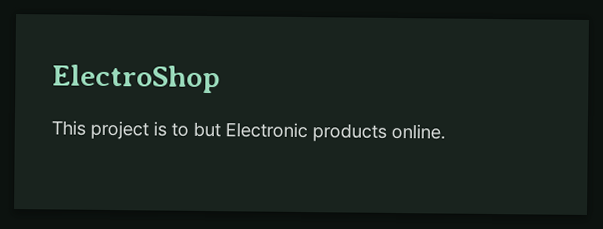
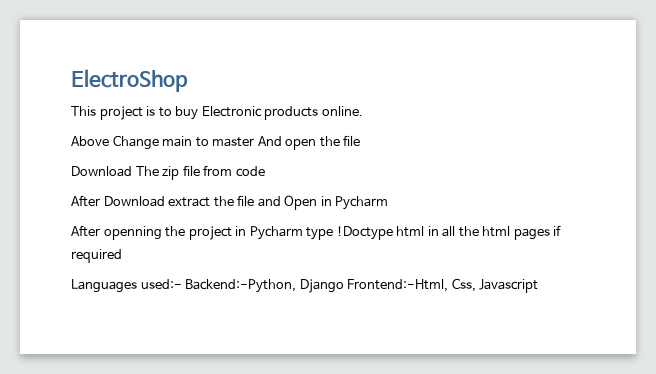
[193,121,221,138] but -> [175,106,199,120] buy
(446, 131) none -> [71,135,361,150] [71,165,265,180] [71,195,389,210] [71,225,562,240] [71,249,122,263] [71,278,539,293] // Above Change main to master And open the file // Download The zip file from code // After Download extract the file and Open in Pycharm // After openning the project in Pycharm type !Doctype html in all the html pages if required // Languages used:- Backend:-Python, Django Frontend:-Html, Css, Javascript

